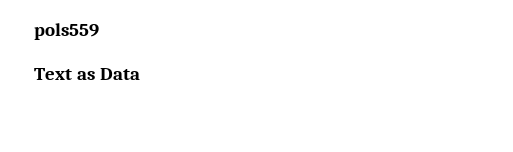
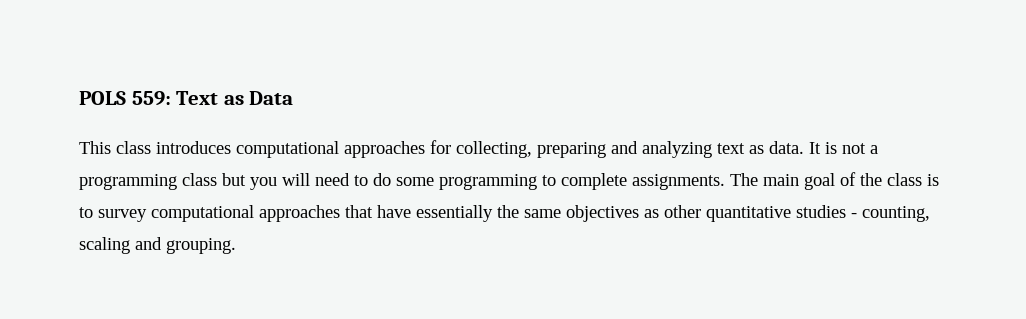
[34,23,99,40] pols559 // -> [79,91,171,106] POLS 559:
(141, 74) none -> [79,140,878,158] [79,172,939,190] [79,205,930,222] [79,237,236,254] // This class introduces computational approaches for collecting, preparing and analyzing text as data. It is not a programming class but you will need to do some programming to complete assignments. The main goal of the class is to survey computational approaches that have essentially the same objectives as other quantitative studies - counting, scaling and grouping.

